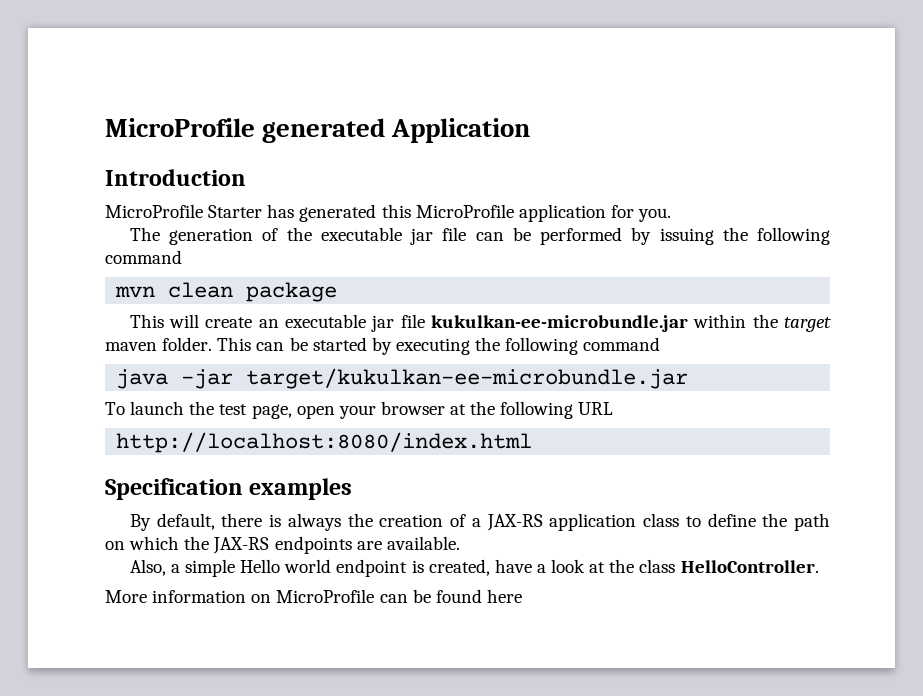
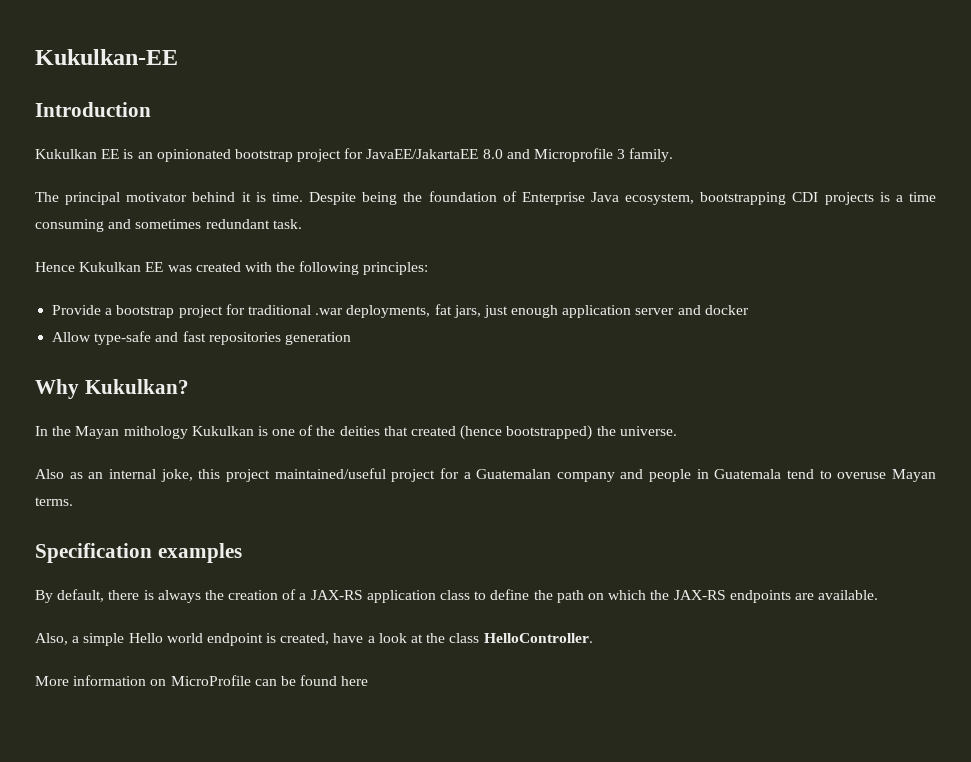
[105,118,531,143] [105,169,246,186] [105,204,672,222] [129,227,830,245] [105,250,182,264] [115,282,338,302] [129,314,831,332] [105,337,661,355] [116,368,689,389] [105,401,614,419] [116,432,533,453] MicroProfile generated Application // Introduction // MicroProfile Starter has generated this MicroProfile application for you. // The generation of the executable jar file can be performed by issuing the following command // mvn clean package // This will create an executable jar file kukulkan-ee-microbundle.jar within the target maven folder. This can be started by executing the following command // java -jar target/kukulkan-ee-microbundle.jar // To launch the test page, open your browser at the following URL // http://localhost:8080/index.html -> [35,49,178,65] [35,102,151,117] [35,148,674,162] [35,191,936,205] [35,219,302,232] [35,261,429,275] [52,304,749,318] [52,331,351,345] [35,379,189,399] [35,425,677,440] [35,468,936,482] [35,497,73,506] Kukulkan-EE // Introduction // Kukulkan EE is an opinionated bootstrap project for JavaEE/JakartaEE 8.0 and Microprofile 3 family. // The principal motivator behind it is time. Despite being the foundation of Enterprise Java ecosystem, bootstrapping CDI projects is a time consuming and sometimes redundant task. // Hence Kukulkan EE was created with the following principles: // Provide a bootstrap project for traditional .war deployments, fat jars, just enough application server and docker // Allow type-safe and fast repositories generation // Why Kukulkan? // In the Mayan mithology Kukulkan is one of the deities that created (hence bootstrapped) the universe. // Also as an internal joke, this project maintained/useful project for a Guatemalan company and people in Guatemala tend to overuse Mayan terms.

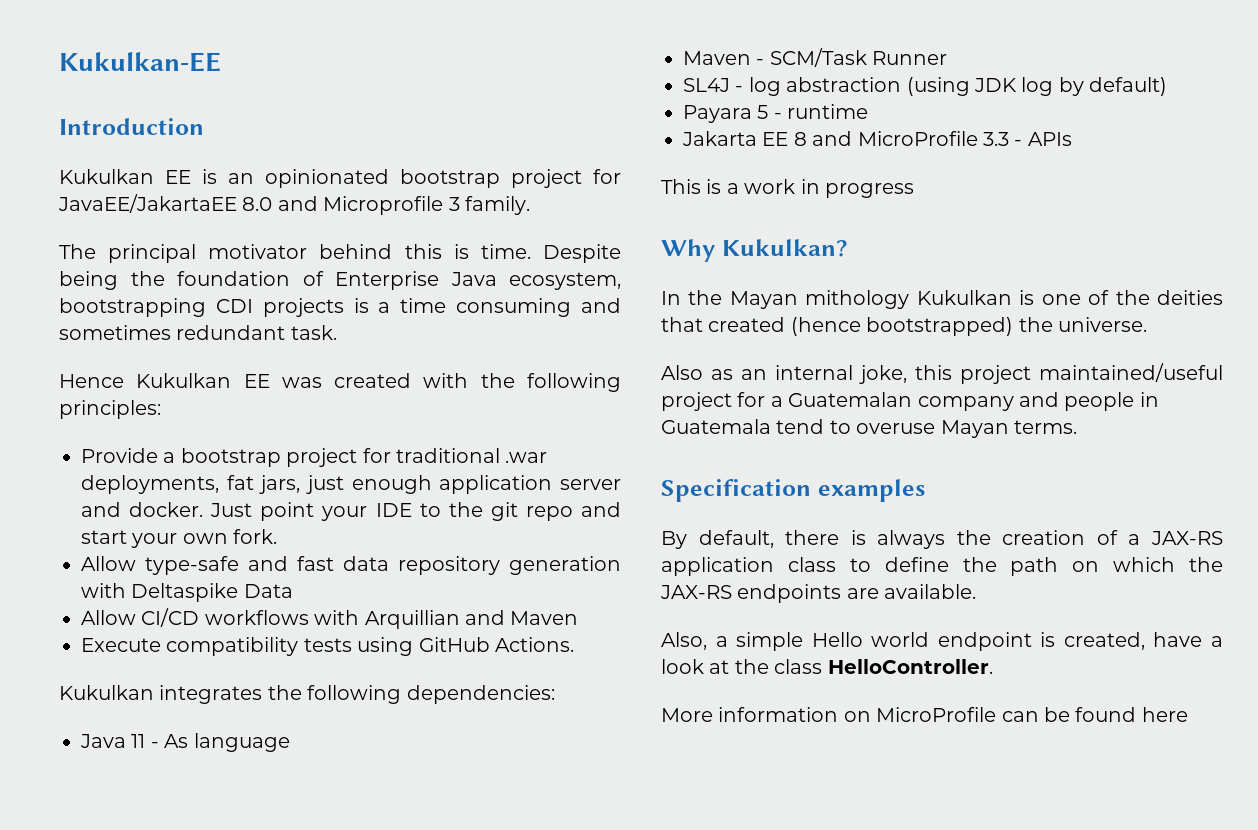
[241,192,251,202] it -> [404,244,442,259] this
[704,305,749,315] docker -> [129,502,622,521] [81,529,278,548] docker. Just point your IDE to the git repo and start your own fork.
[208,332,281,345] repositories -> [343,556,500,575] data repository
(351, 338) none -> [81,583,293,602] [81,608,579,629] [81,637,574,656] [59,685,555,704] [80,733,290,752] [683,48,948,67] [683,77,1168,96] [683,104,869,123] [682,131,1072,146] [661,179,914,198] with Deltaspike Data // Allow CI/CD workflows with Arquillian and Maven // Execute compatibility tests using GitHub Actions. // Kukulkan integrates the following dependencies: // Java 11 - As language // Maven - SCM/Task Runner // SL4J - log abstraction (using JDK log by default) // Payara 5 - runtime // Jakarta EE 8 and MicroProfile 3.3 - APIs // This is a work in progress

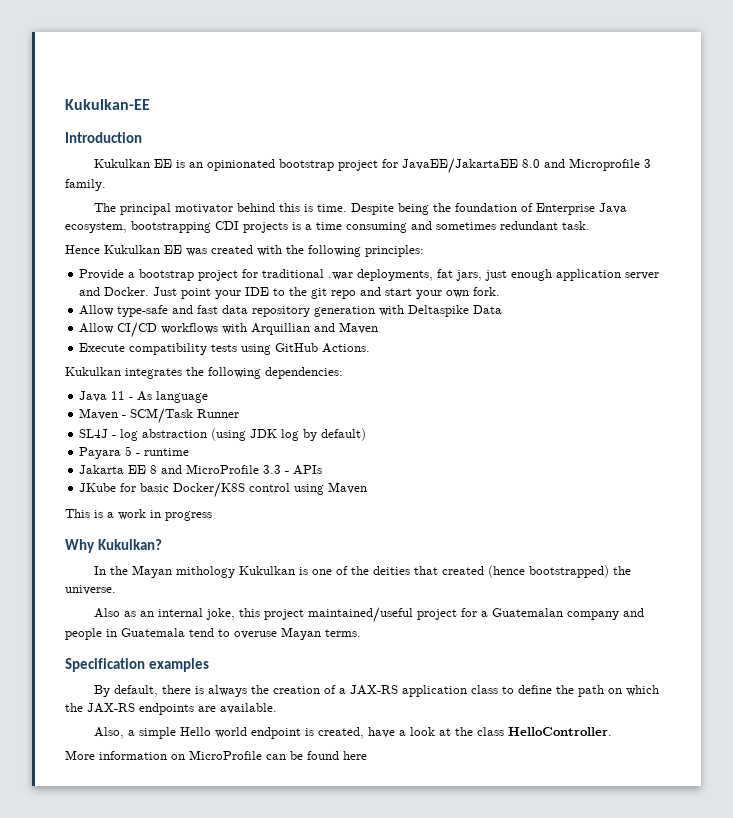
[129,502,204,517] docker. -> [104,287,150,296] Docker.
(1072, 139) none -> [79,482,368,498] // JKube for basic Docker/K8S control using Maven

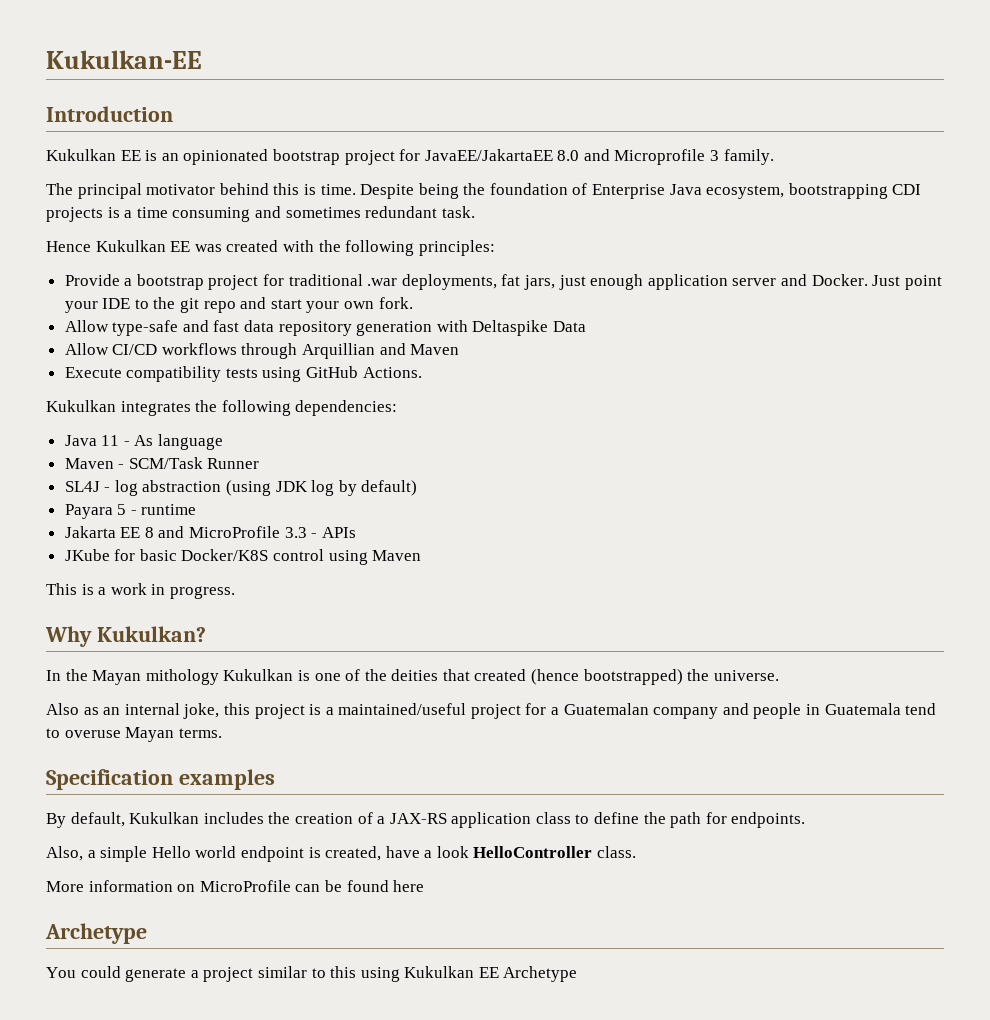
[222,323,248,334] with -> [241,343,298,359] through
[165,511,212,521] progress -> [169,586,235,599] progress.
(304, 614) none -> [309,704,334,715] is a
[161,685,247,697] there is always -> [129,812,264,824] Kukulkan includes
[607,685,659,696] [65,703,277,715] on which the JAX-RS endpoints are available. -> [705,812,806,828] for endpoints.
[438,727,612,736] at the class HelloController. -> [473,846,637,858] HelloController class.
(367, 755) none -> [45,923,147,944] [46,966,578,982] // Archetype // You could generate a project similar to this using Kukulkan EE Archetype

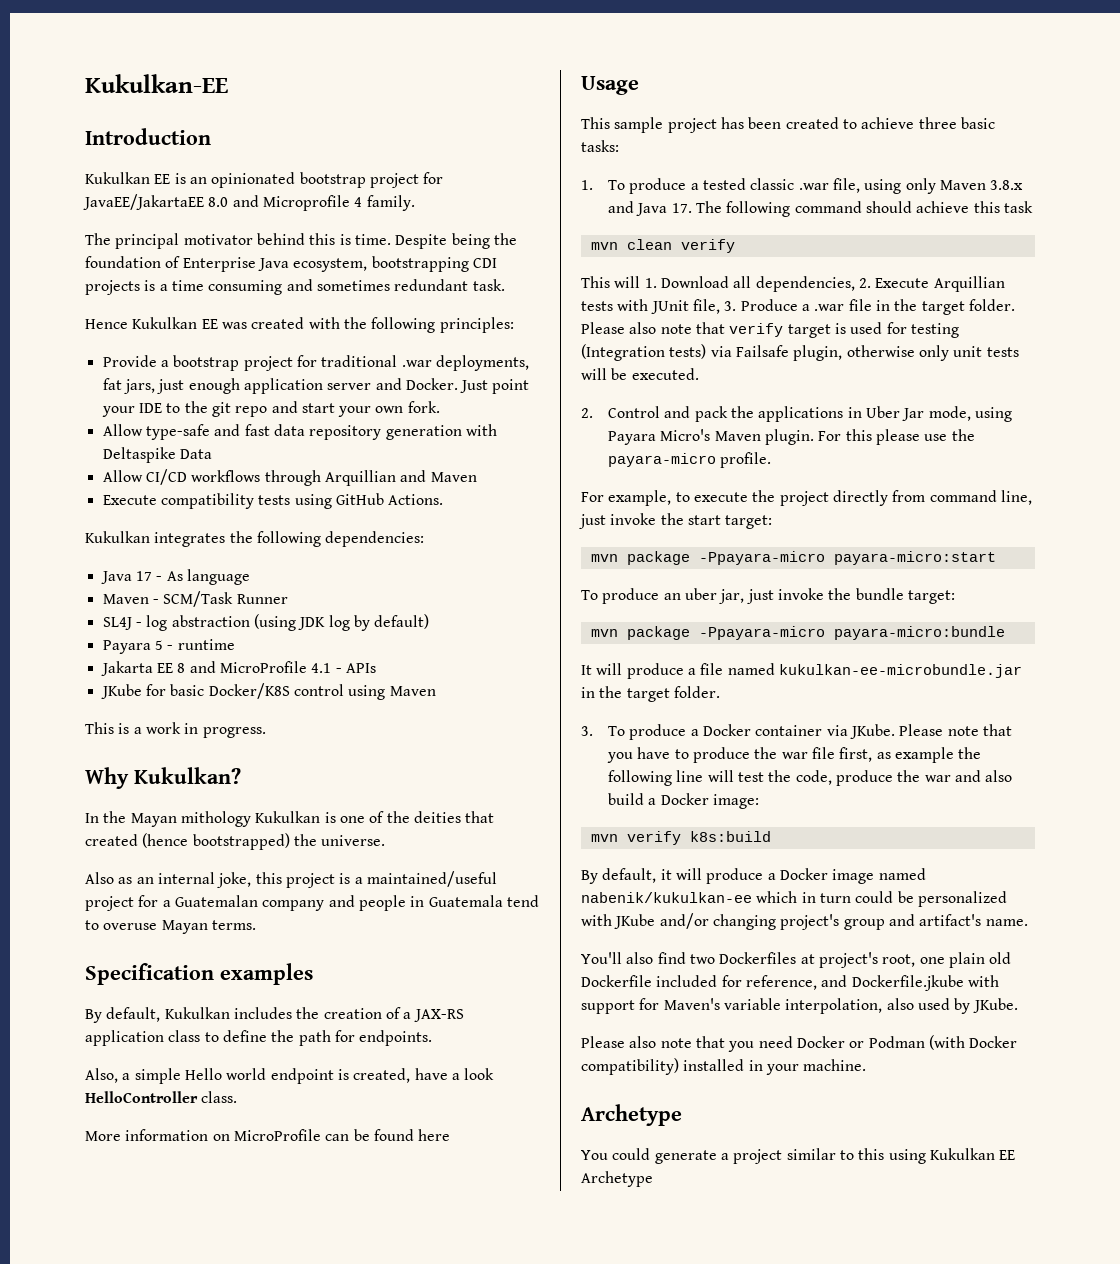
[710,150,720,161] 3 -> [354,197,363,207] 4
[101,435,120,446] 11 -> [135,571,152,581] 17
[284,527,307,538] 3.3 -> [311,663,332,673] 4.1
(425, 886) none -> [581,76,639,95] [581,117,995,133] [581,140,619,152] [581,178,1024,194] [608,201,1033,217] [590,239,735,253] [581,276,1005,292] [581,299,1015,315] [581,322,959,338] [581,344,1019,361] [581,368,699,380] [581,406,1012,422] [608,429,975,445] [608,452,772,468] [581,490,1032,506] [579,513,773,529] [590,551,996,565] [581,588,955,604] [590,626,1005,640] [581,663,1022,679] [581,686,720,702] [581,724,1012,740] [607,747,982,763] [608,770,1013,786] [608,793,760,809] [590,831,771,845] [581,868,926,884] [581,891,1007,907] [581,913,1028,930] [581,952,1012,968] [581,975,999,991] [581,998,1018,1014] [581,1035,1018,1052] [581,1058,867,1075] // Usage // This sample project has been created to achieve three basic tasks: // 1. To produce a tested classic .war file, using only Maven 3.8.x and Java 17. The following command should achieve this task // mvn clean verify // This will 1. Download all dependencies, 2. Execute Arquillian tests with JUnit file, 3. Produce a .war file in the target folder. Please also note that verify target is used for testing (Integration tests) via Failsafe plugin, otherwise only unit tests will be executed. // 2. Control and pack the applications in Uber Jar mode, using Payara Micro's Maven plugin. For this please use the payara-micro profile. // For example, to execute the project directly from command line, just invoke the start target: // mvn package -Ppayara-micro payara-micro:start // To produce an uber jar, just invoke the bundle target: // mvn package -Ppayara-micro payara-micro:bundle // It will produce a file named kukulkan-ee-microbundle.jar in the target folder. // 3. To produce a Docker container via JKube. Please note that you have to produce the war file first, as example the following line will test the code, produce the war and also build a Docker image: // mvn verify k8s:build // By default, it will produce a Docker image named nabenik/kukulkan-ee which in turn could be personalized with JKube and/or changing project's group and artifact's name. // You'll also find two Dockerfiles at project's root, one plain old Dockerfile included for reference, and Dockerfile.jkube with support for Maven's variable interpolation, also used by JKube. // Please also note that you need Docker or Podman (with Docker compatibility) installed in your machine.

